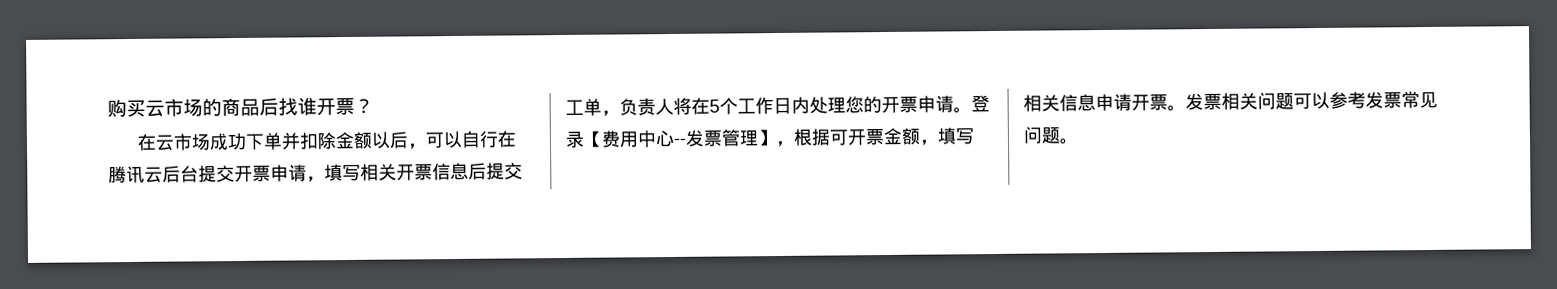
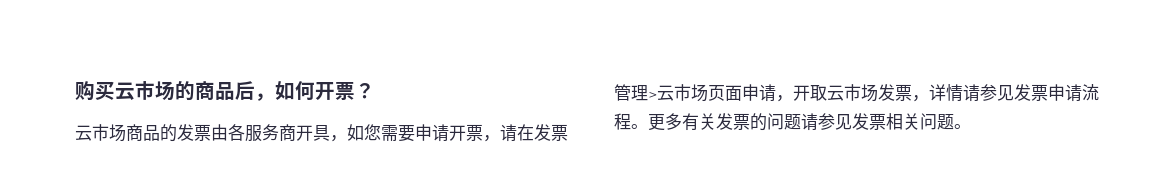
[278,97,317,116] 找谁 -> [255,81,315,101] ，如何
[136,130,517,151] [108,162,523,184] [565,95,990,117] [565,127,975,148] [1023,91,1438,112] 在云市场成功下单并扣除金额以后，可以自行在腾讯云后台提交开票申请，填写相关开票信息后提交工单，负责人将在5个工作日内处理您的开票申请。登录【费用中心--发票管理】，根据可开票金额，填写相关信息申请开票。发票相关问题可以参考发票常见 -> [75,124,568,142] [614,84,1099,102] [614,113,920,131] 云市场商品的发票由各服务商开具，如您需要申请开票，请在发票管理>云市场页面申请，开取云市场发票，详情请参见发票申请流程。更多有关发票的问题请参见发票相关

